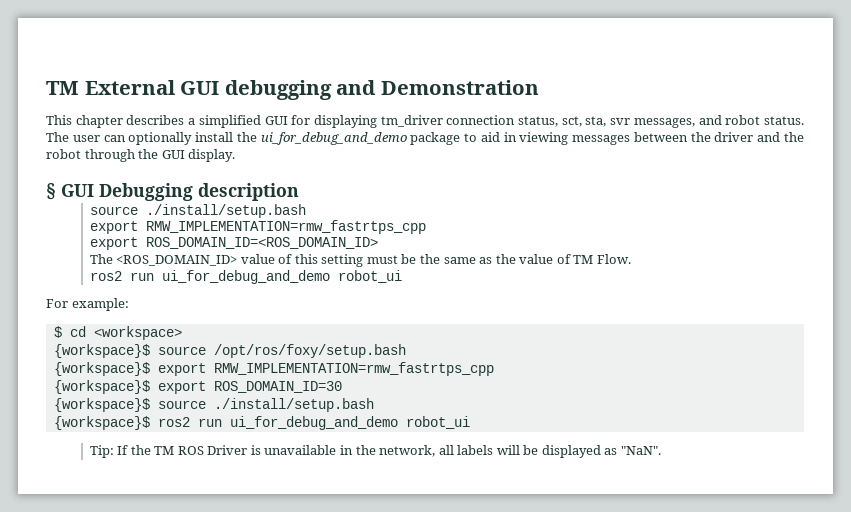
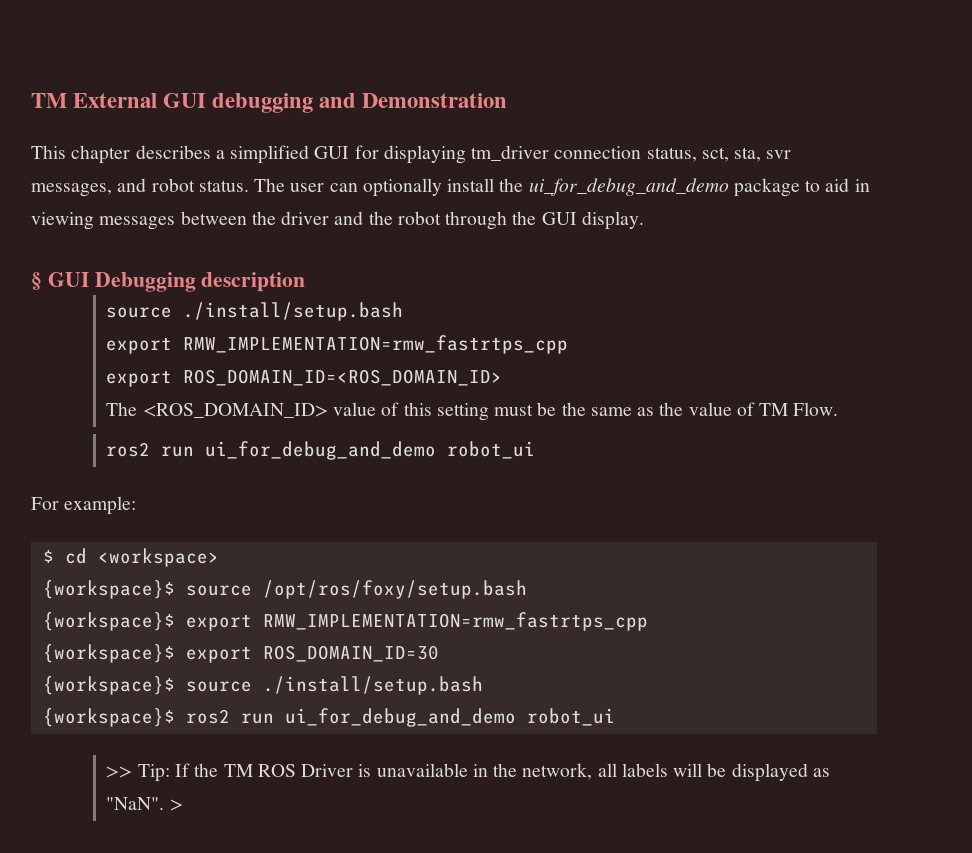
(470, 422) none -> [106,766,133,778] >>
(661, 450) none -> [169,799,183,811] >

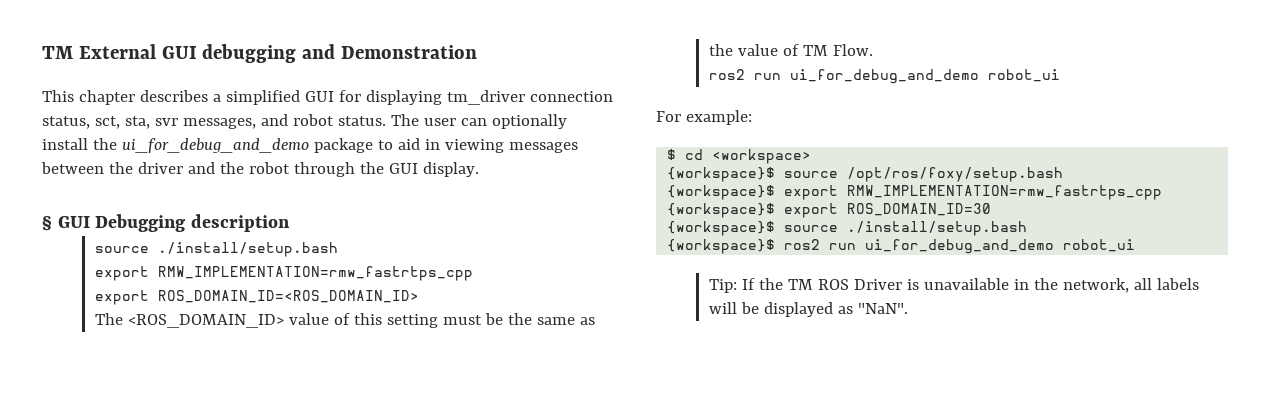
[106,766,133,778] >> -> (1136, 245) none
[169,799,183,811] > -> (909, 308) none

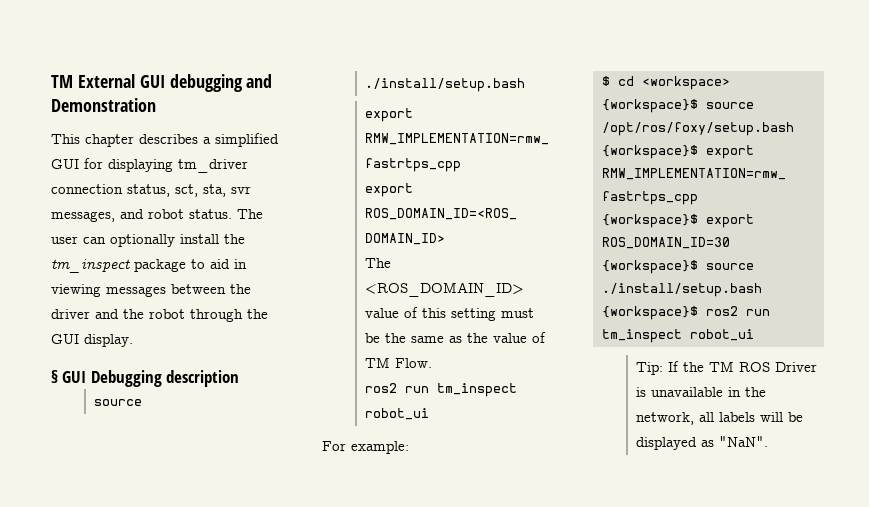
[121,138,309,153] ui_for_debug_and_demo -> [51,259,130,273] tm_inspect
[790,69,980,84] ui_for_debug_and_demo -> [436,383,517,397] tm_inspect
[865,239,1055,254] ui_for_debug_and_demo -> [601,329,682,343] tm_inspect

